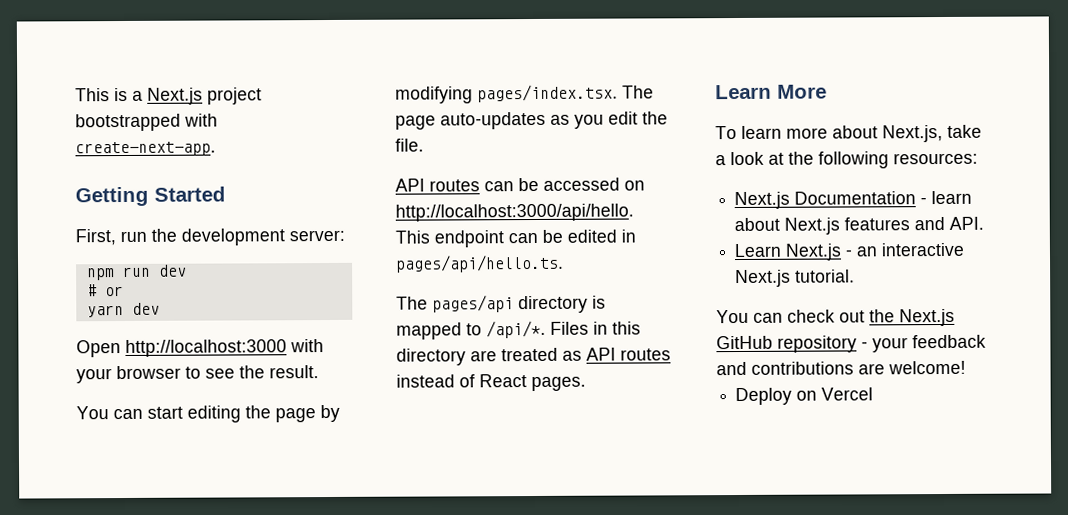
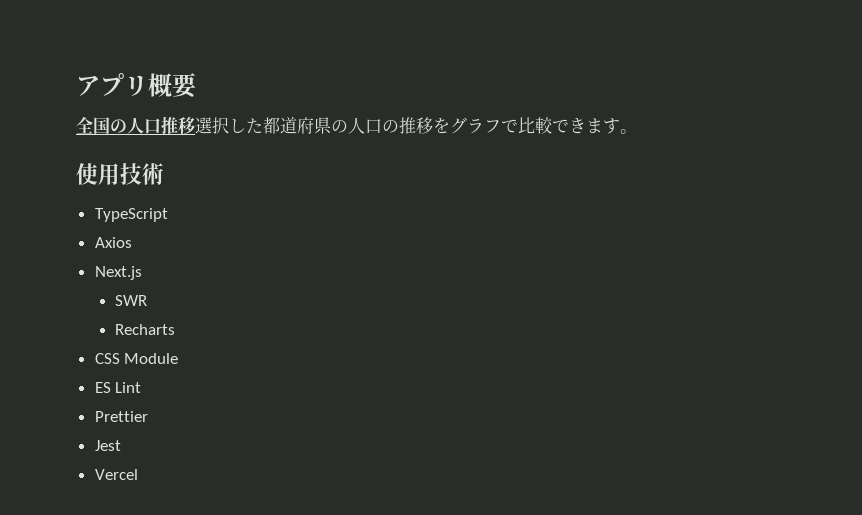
[75,87,262,105] [75,113,218,132] [75,141,216,157] [75,186,226,207] [75,228,345,246] [86,264,187,281] [86,284,124,297] [86,302,160,318] [76,339,324,358] [76,365,319,384] [76,404,340,423] [395,84,654,104] [395,111,668,130] [395,138,424,152] [395,177,645,192] [395,203,634,222] [395,229,636,248] [395,254,564,273] [396,295,606,314] [396,320,641,340] [396,347,671,366] [396,374,586,392] [715,84,827,100] [715,124,982,143] [715,151,978,169] [734,190,973,210] [734,216,985,235] [734,242,965,261] [735,269,856,288] [716,308,955,327] [716,334,986,353] [716,360,966,376] [735,387,818,406] This is a Next.js project bootstrapped with create-next-app. // Getting Started // First, run the development server: // npm run dev // # or // yarn dev // Open http://localhost:3000 with your browser to see the result. // You can start editing the page by modifying pages/index.tsx. The page auto-updates as you edit the file. // API routes can be accessed on http://localhost:3000/api/hello. This endpoint can be edited in pages/api/hello.ts. // The pages/api directory is mapped to /api/*. Files in this directory are treated as API routes instead of React pages. // Learn More // To learn more about Next.js, take a look at the following resources: // Next.js Documentation - learn about Next.js features and API. // Learn Next.js - an interactive Next.js tutorial. // You can check out the Next.js GitHub repository - your feedback and contributions are welcome! // Deploy on -> [76,73,197,98] [76,116,637,134] [76,163,164,185] [94,208,168,222] [94,237,132,248] [94,266,142,280] [115,295,148,306] [115,324,176,335] [94,353,179,364] [94,382,142,393] [94,411,148,422] [94,440,121,451] アプリ概要 // 全国の人口推移選択した都道府県の人口の推移をグラフで比較できます。 // 使用技術 // TypeScript // Axios // Next.js // SWR // Recharts // CSS Module // ES Lint // Prettier // Jest //

